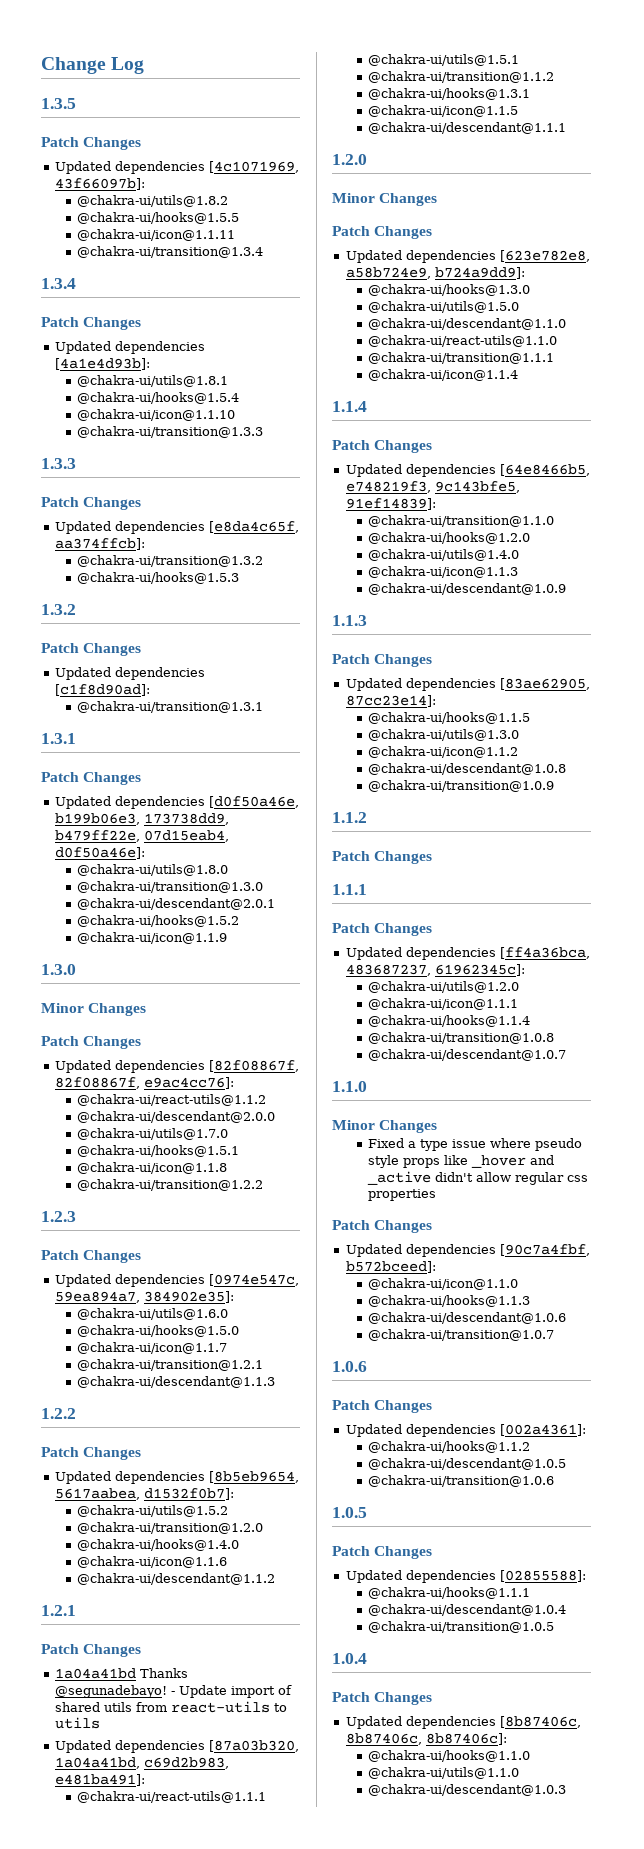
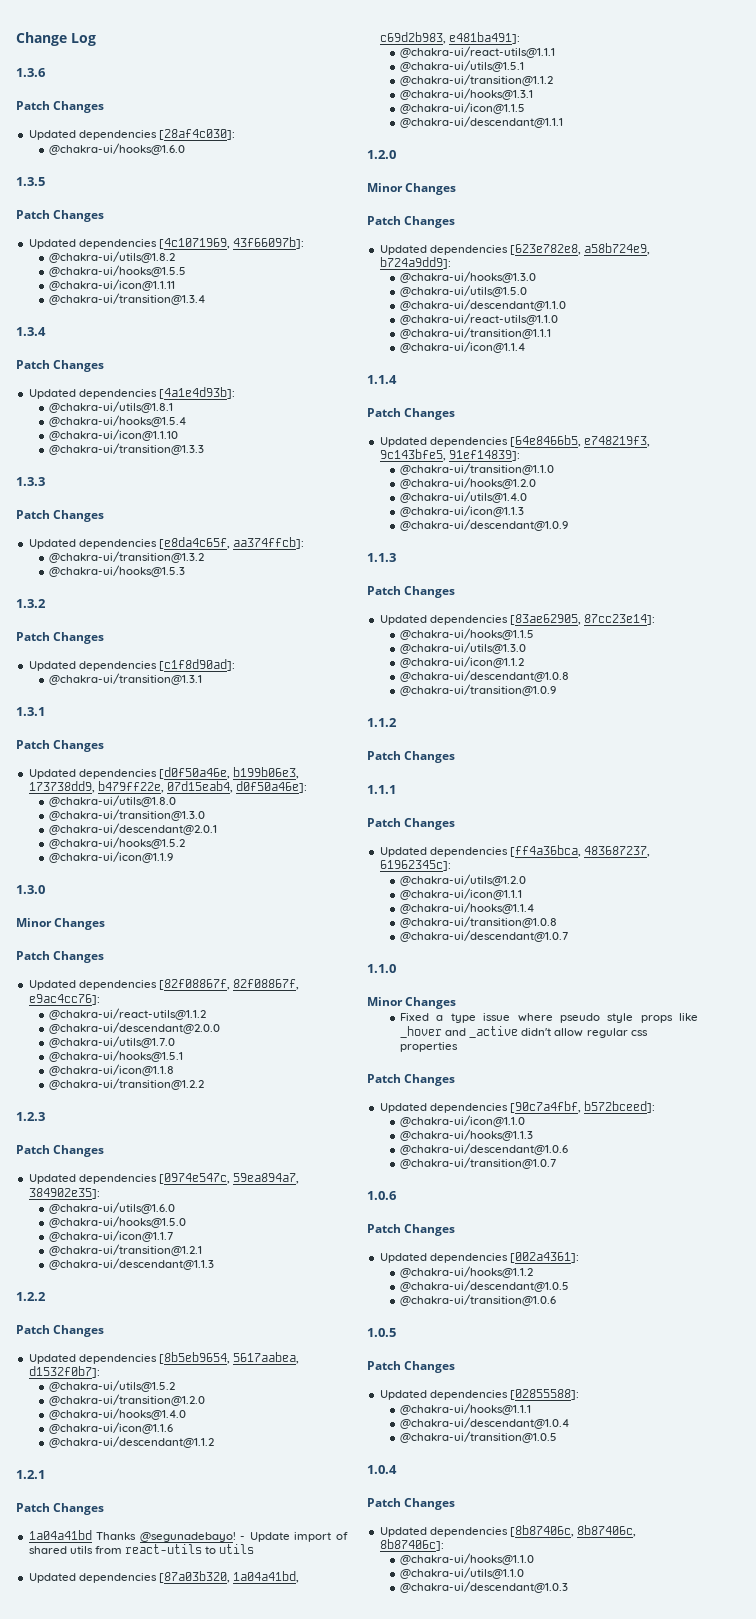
(145, 65) none -> [16,68,46,77] [16,101,105,113] [28,129,235,140] [49,143,186,155] // 1.3.6 // Patch Changes // Updated dependencies [28af4c030]: // @chakra-ui/hooks@1.6.0

